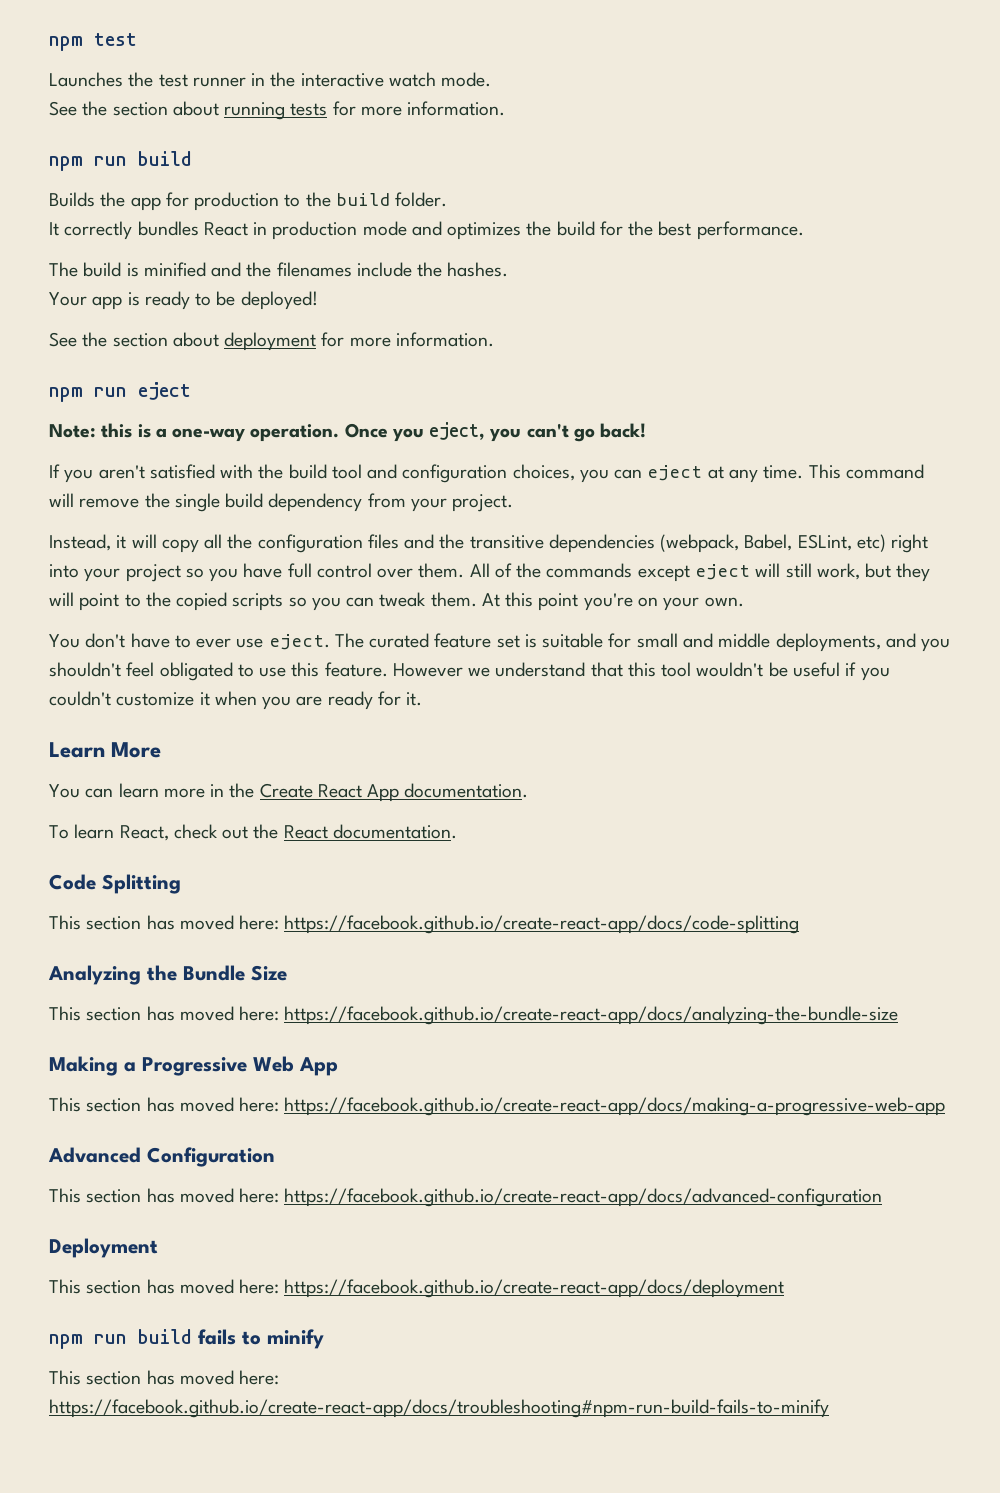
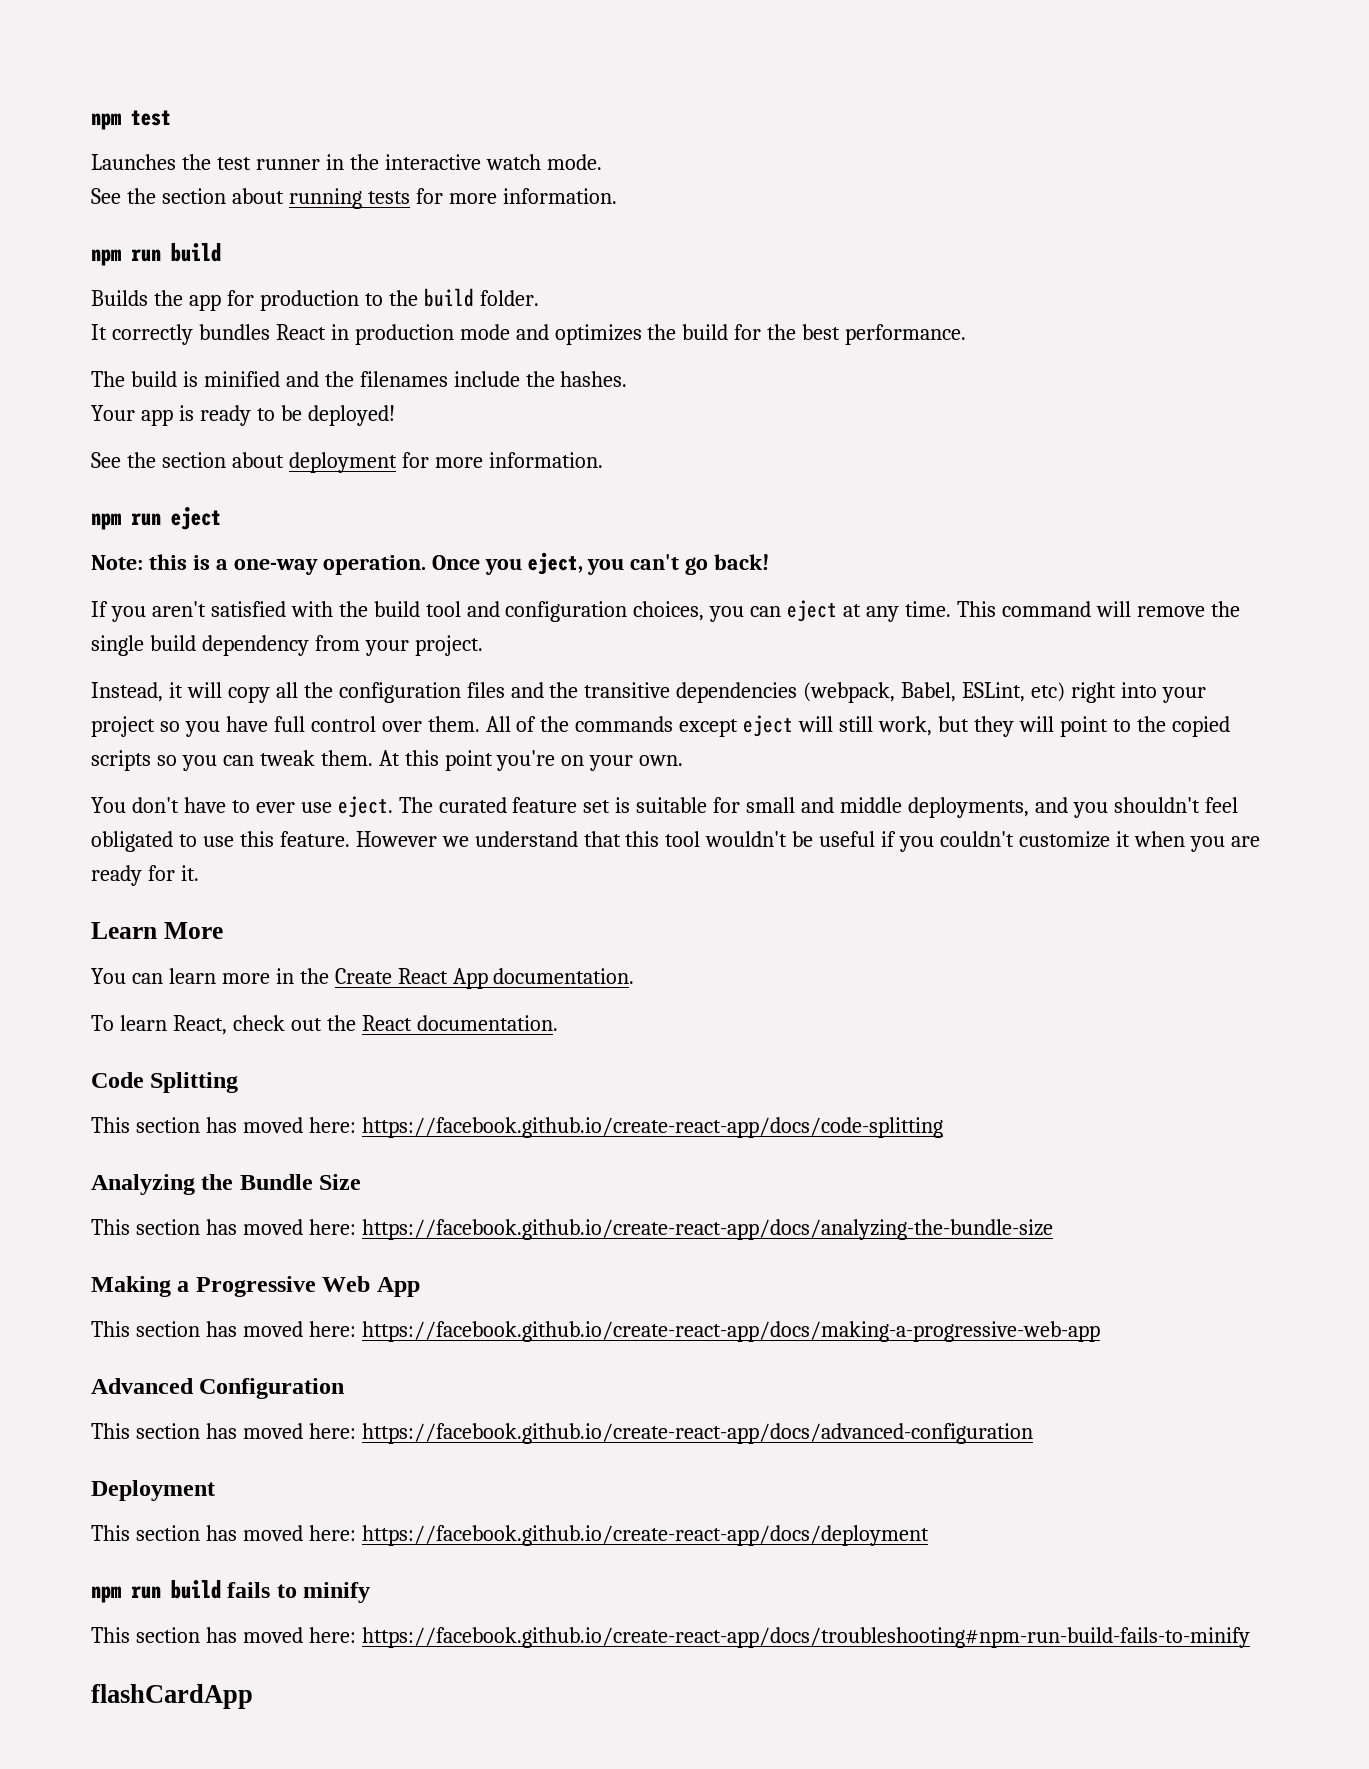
(829, 1408) none -> [91,1684,253,1709] // flashCardApp

